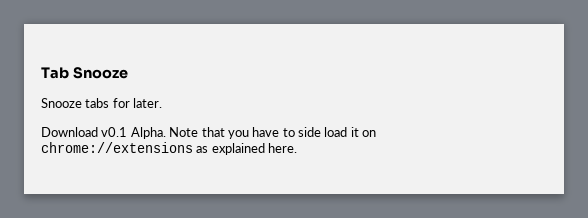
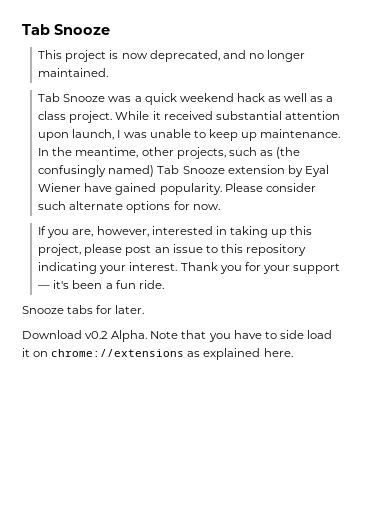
[41,67,128,79] Tab Snooze -> [22,24,110,35] [38,50,305,62] [38,68,109,77] [38,93,334,105] [38,111,340,123] [38,129,341,141] [38,147,300,159] [38,165,329,177] [38,183,316,195] [38,201,220,213] [38,226,313,238] [38,244,306,256] [38,262,340,274] [38,280,164,289] Tab Snooze // This project is now deprecated, and no longer maintained. // Tab Snooze was a quick weekend hack as well as a class project. While it received substantial attention upon launch, I was unable to keep up maintenance. In the meantime, other projects, such as (the confusingly named) Tab Snooze extension by Eyal Wiener have gained popularity. Please consider such alternate options for now. // If you are, however, interested in taking up this project, please post an issue to this repository indicating your interest. Thank you for your support — it's been a fun ride.
[101,127,128,137] v0.1 -> [85,331,109,339] v0.2

